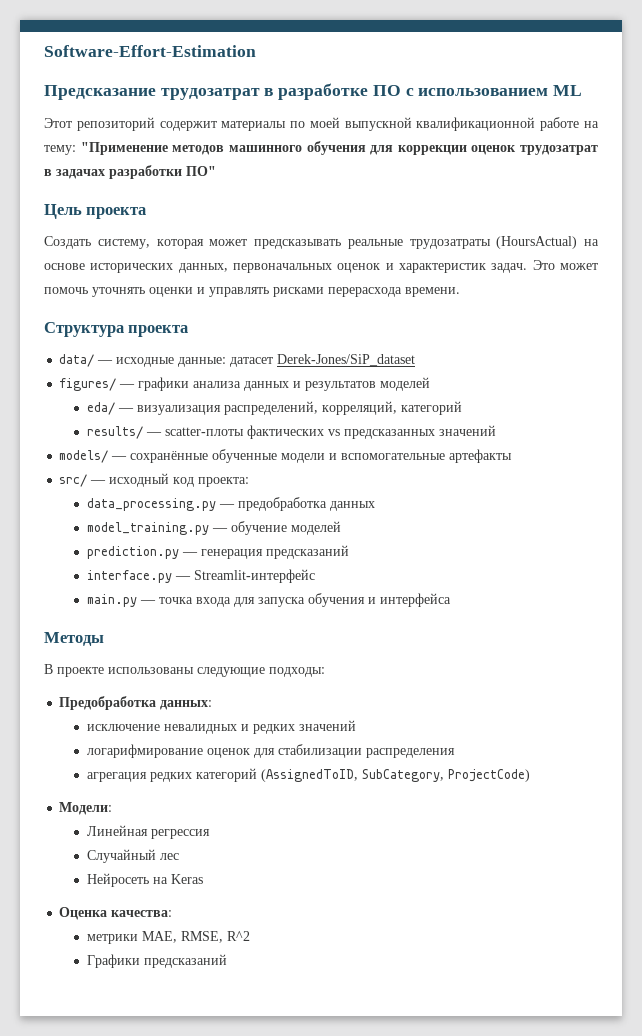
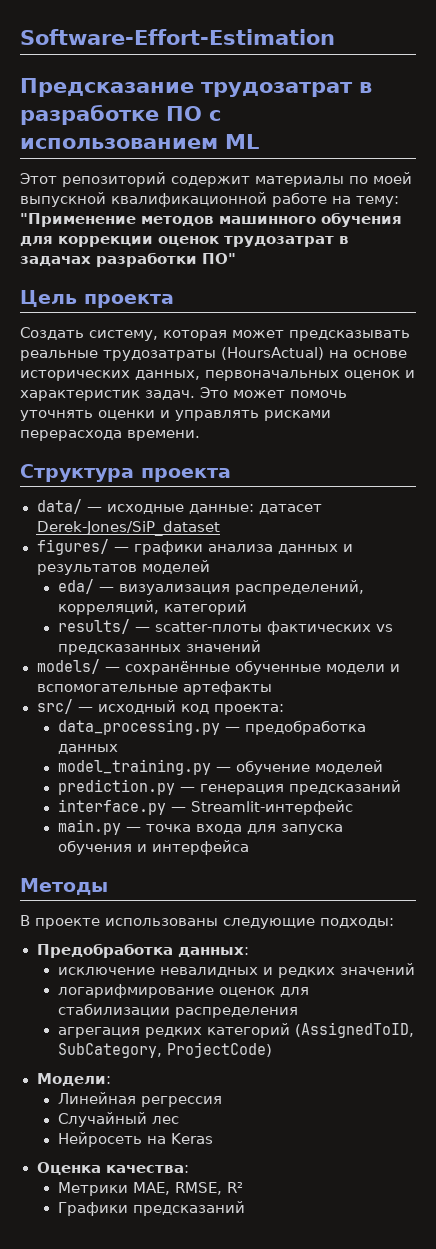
[86,934,138,944] метрики -> [57,1182,128,1196] Метрики
[226,931,250,941] R^2 -> [226,1182,243,1193] R²

